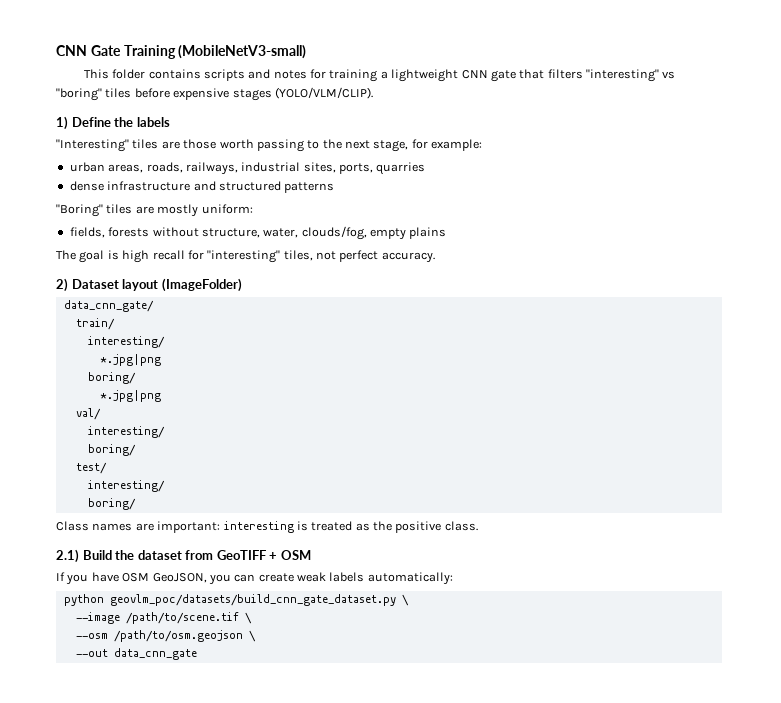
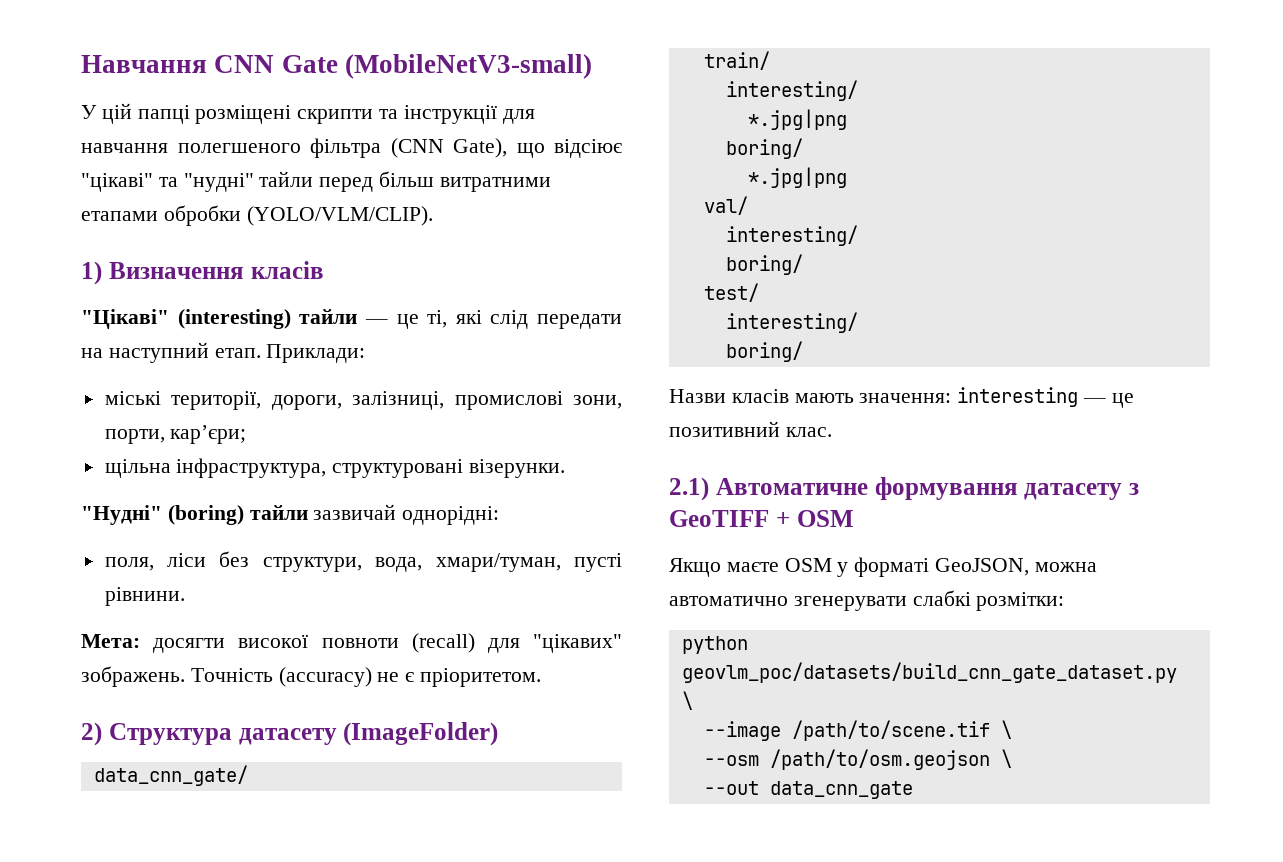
(56, 50) none -> [81,55,207,73] Навчання
[123,45,176,59] Training -> (338, 64) none
[83,69,676,82] [56,87,373,101] [56,116,170,130] [56,139,483,152] [69,162,426,175] [69,181,335,193] [56,204,253,217] [69,226,447,240] [56,250,435,263] This folder contains scripts and notes for training a lightweight CNN gate that filters "interesting" vs "boring" tiles before expensive stages (YOLO/VLM/CLIP). // 1) Define the labels // "Interesting" tiles are those worth passing to the next stage, for example: // urban areas, roads, railways, industrial sites, ports, quarries // dense infrastructure and structured patterns // "Boring" tiles are mostly uniform: // fields, forests without structure, water, clouds/fog, empty plains // The goal is high recall for "interesting" tiles, not perfect accuracy. -> [81,103,535,124] [81,138,622,158] [81,171,551,192] [81,205,433,226] [81,261,324,285] [81,309,622,329] [81,342,366,363] [104,391,623,410] [104,425,247,444] [104,458,566,478] [81,504,500,525] [104,551,622,572] [104,587,185,606] [81,633,622,653] [81,666,542,687] У цій папці розміщені скрипти та інструкції для навчання полегшеного фільтра (CNN Gate), що відсіює "цікаві" та "нудні" тайли перед більш витратними етапами обробки (YOLO/VLM/CLIP). // 1) Визначення класів // "Цікаві" (interesting) тайли — це ті, які слід передати на наступний етап. Приклади: // міські території, дороги, залізниці, промислові зони, порти, кар’єри; // щільна інфраструктура, структуровані візерунки. // "Нудні" (boring) тайли зазвичай однорідні: // поля, ліси без структури, вода, хмари/туман, пусті рівнини. // Мета: досягти високої повноти (recall) для "цікавих" зображень. Точність (accuracy) не є пріоритетом.
[71,279,159,291] Dataset layout -> [108,723,337,745] Структура датасету
[56,521,478,533] [56,549,311,563] [56,572,453,585] Class names are important: interesting is treated as the positive class. // 2.1) Build the dataset from GeoTIFF + OSM // If you have OSM GeoJSON, you can create weak labels automatically: -> [669,387,1134,408] [669,421,832,437] [669,477,1139,501] [669,510,854,527] [669,557,1097,577] [669,590,1065,611] Назви класів мають значення: interesting — це позитивний клас. // 2.1) Автоматичне формування датасету з GeoTIFF + OSM // Якщо маєте OSM у форматі GeoJSON, можна автоматично згенерувати слабкі розмітки:

